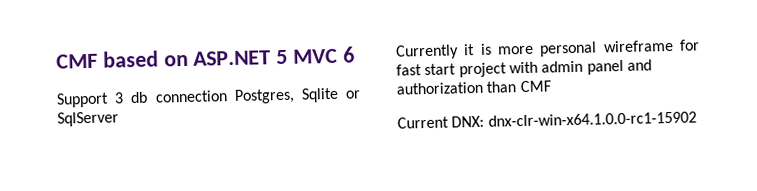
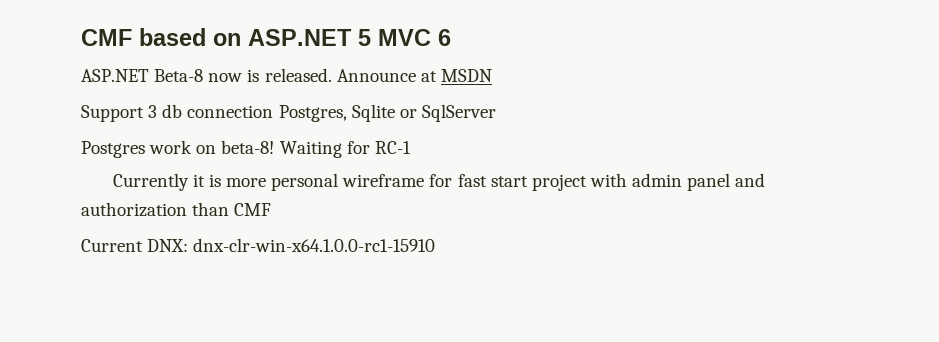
(355, 54) none -> [81,68,492,82] // ASP.NET Beta-8 now is released. Announce at MSDN
(119, 119) none -> [81,140,411,158] // Postgres work on beta-8! Waiting for RC-1
[487,111,697,127] dnx-clr-win-x64.1.0.0-rc1-15902 -> [193,238,436,252] dnx-clr-win-x64.1.0.0-rc1-15910

